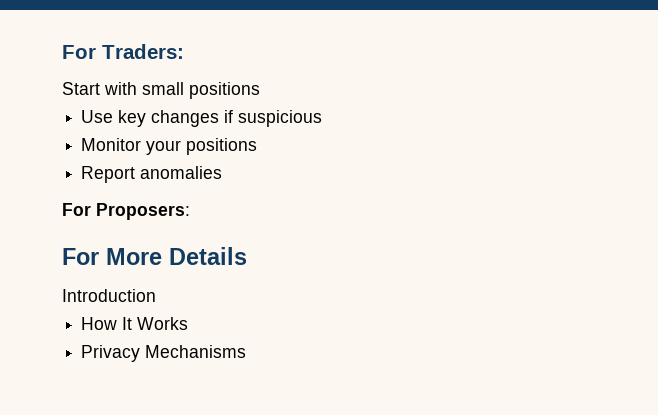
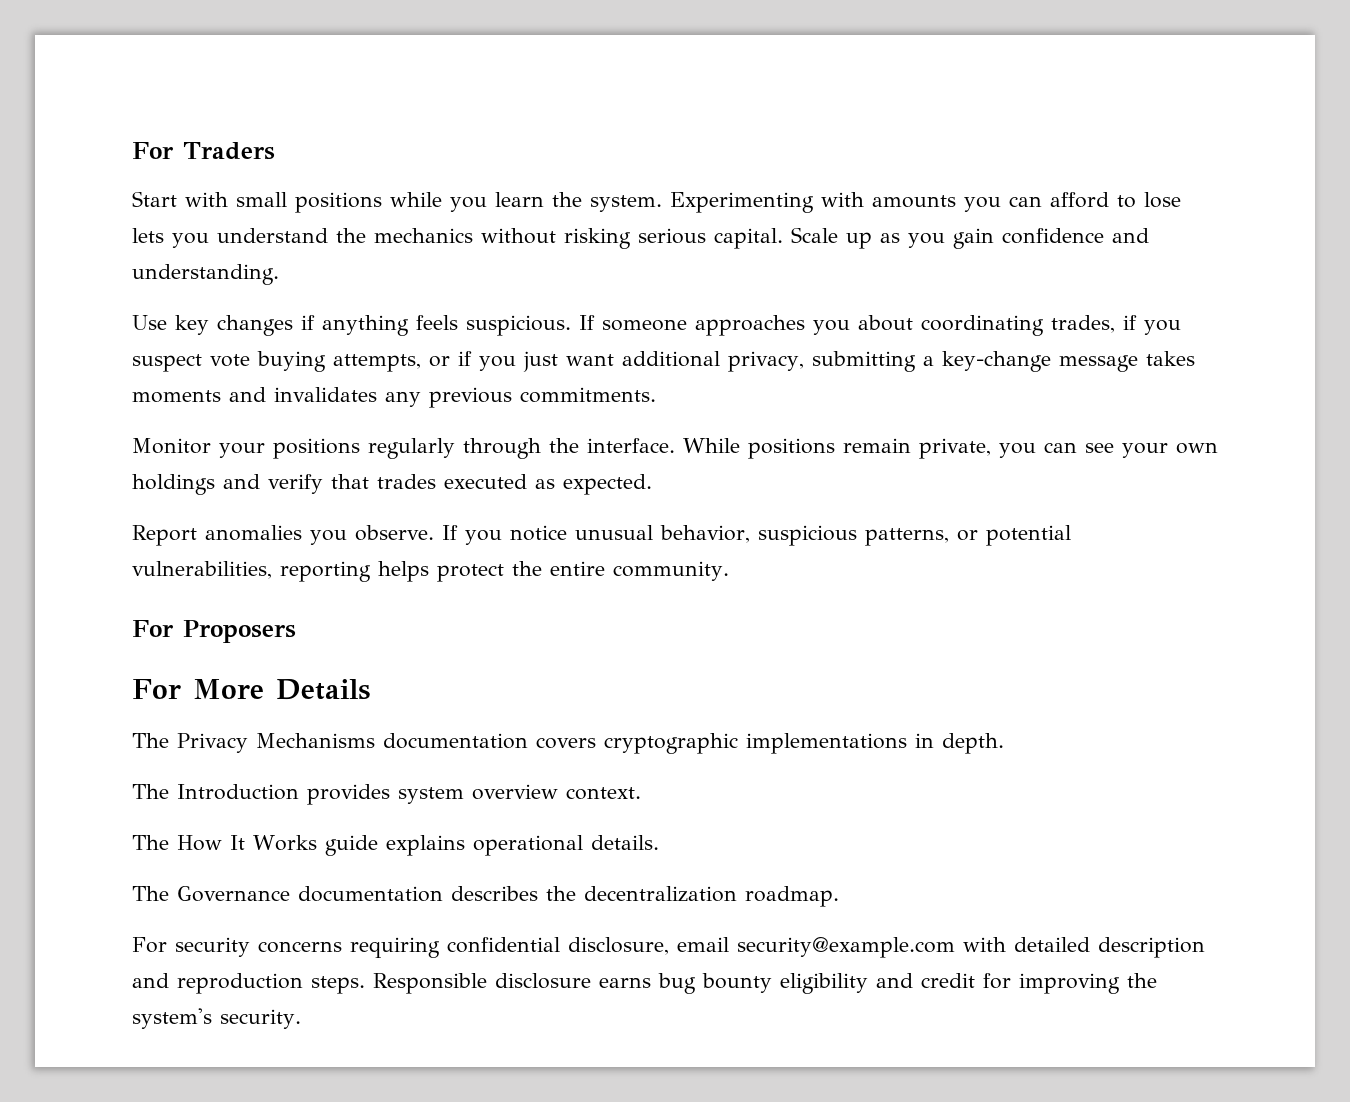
[62,44,184,59] For Traders: -> [132,142,275,160] For Traders
[81,110,323,127] [81,138,258,155] [81,166,223,183] [62,203,190,220] // Use key changes if suspicious // Monitor your positions // Report anomalies // For Proposers: -> [390,192,1181,213] [132,227,1149,249] [132,264,279,285] [132,315,1181,336] [132,351,1195,372] [132,387,656,408] [132,438,1218,459] [132,474,652,495] [132,525,1071,546] [132,561,729,582] [132,620,296,643] while you learn the system. Experimenting with amounts you can afford to lose lets you understand the mechanics without risking serious capital. Scale up as you gain confidence and understanding. // Use key changes if anything feels suspicious. If someone approaches you about coordinating trades, if you suspect vote buying attempts, or if you just want additional privacy, submitting a key-change message takes moments and invalidates any previous commitments. // Monitor your positions regularly through the interface. While positions remain private, you can see your own holdings and verify that trades executed as expected. // Report anomalies you observe. If you notice unusual behavior, suspicious patterns, or potential vulnerabilities, reporting helps protect the entire community. // For Proposers
[62,289,156,302] [81,317,189,330] [81,345,247,362] Introduction // How It Works // Privacy Mechanisms -> [132,733,1004,754] [132,784,641,805] [132,835,659,856] [132,886,839,907] [132,937,1205,958] [132,973,1157,994] [132,1008,301,1029] The Privacy Mechanisms documentation covers cryptographic implementations in depth. // The Introduction provides system overview context. // The How It Works guide explains operational details. // The Governance documentation describes the decentralization roadmap. // For security concerns requiring confidential disclosure, email security@example.com with detailed description and reproduction steps. Responsible disclosure earns bug bounty eligibility and credit for improving the system's security.

